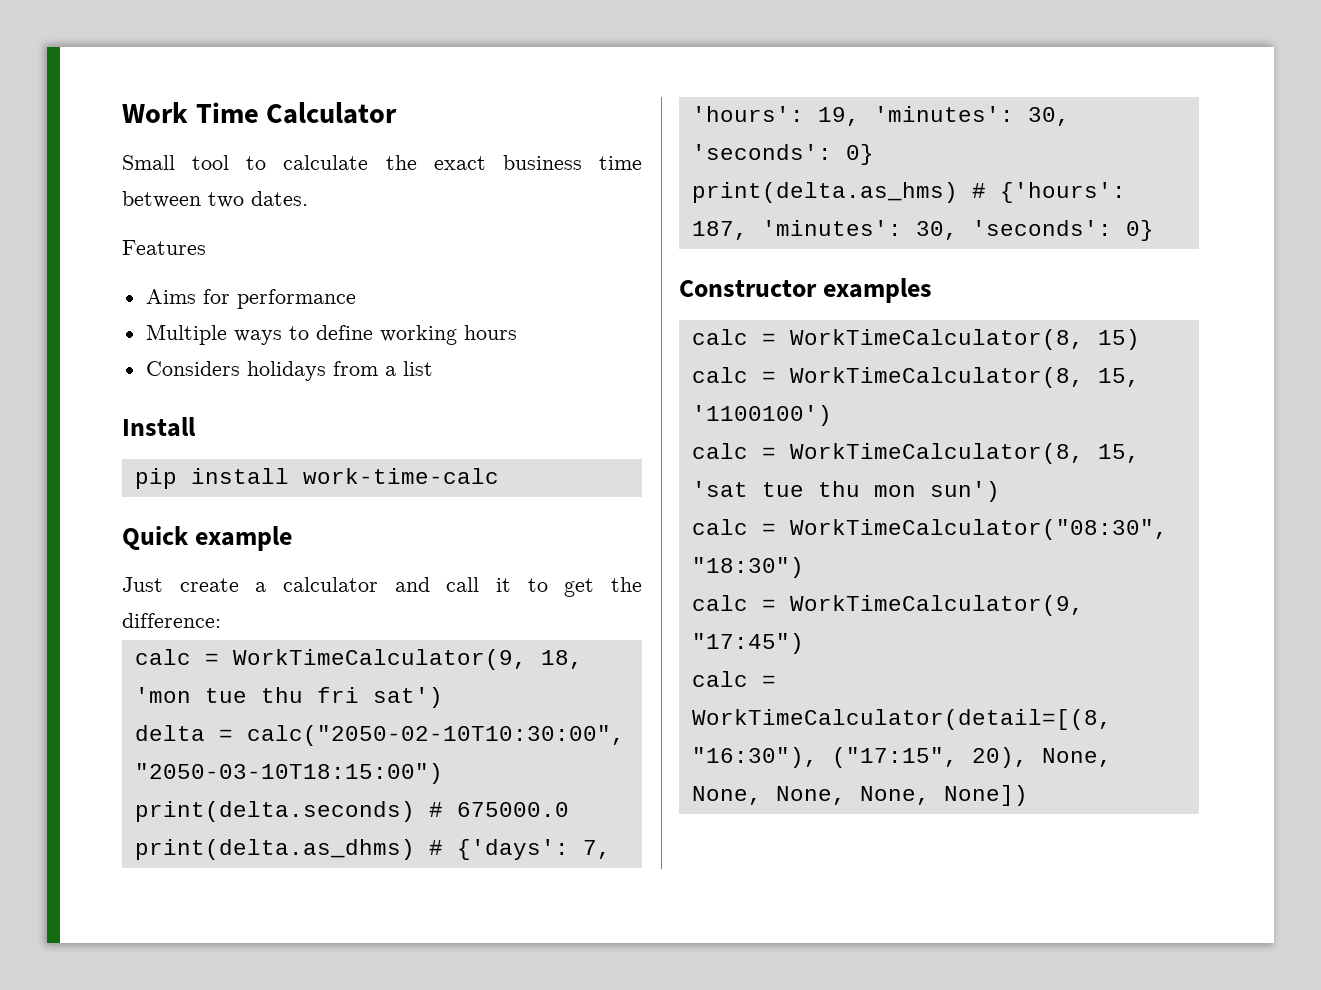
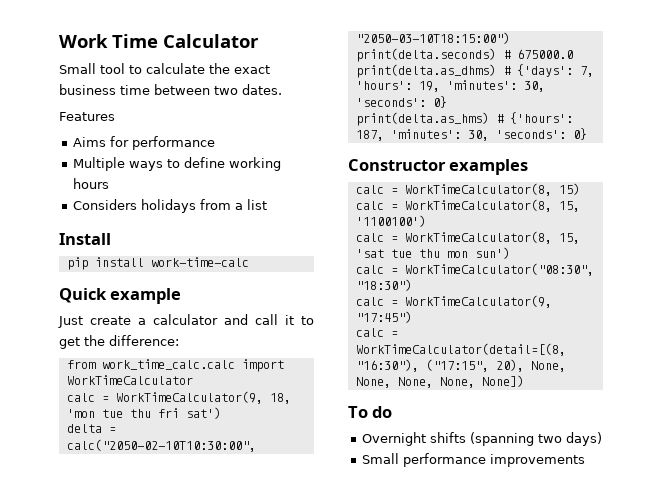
(221, 620) none -> [66,359,284,372] [66,375,193,385] // from work_time_calc.calc import WorkTimeCalculator
(1028, 795) none -> [348,406,393,418] [362,432,603,446] [362,453,586,467] // To do // Overnight shifts (spanning two days) // Small performance improvements

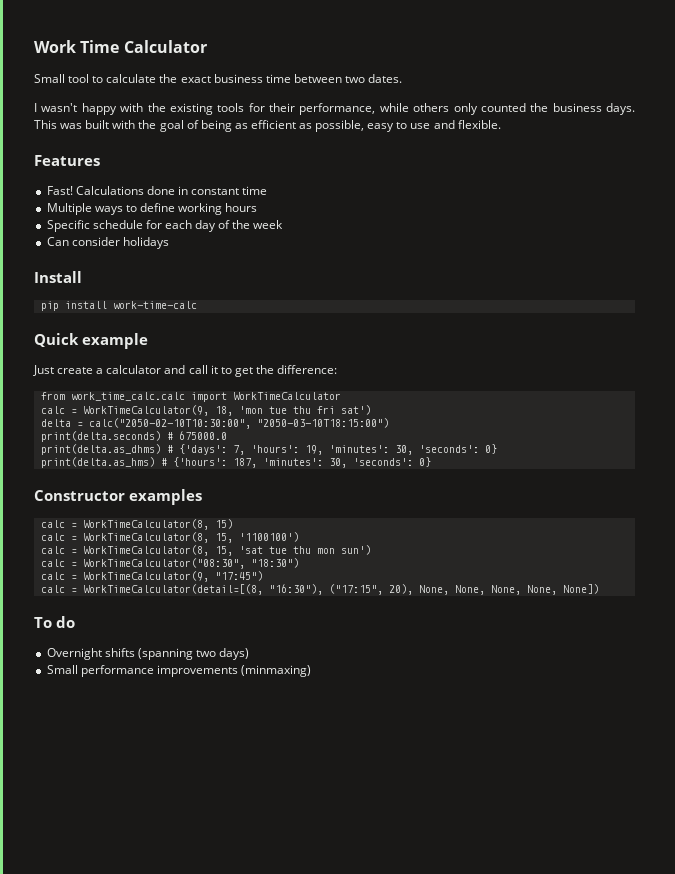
[59,112,115,121] [73,136,216,150] Features // Aims for performance -> [34,103,635,115] [34,120,501,132] [34,155,100,166] [46,186,268,195] I wasn't happy with the existing tools for their performance, while others only counted the business days. This was built with the goal of being as efficient as possible, easy to use and flexible. // Features // Fast! Calculations done in constant time
[73,199,268,213] Considers holidays from a list -> [46,220,284,232] [46,237,169,249] Specific schedule for each day of the week // Can consider holidays
(586, 460) none -> [240,665,311,677] (minmaxing)

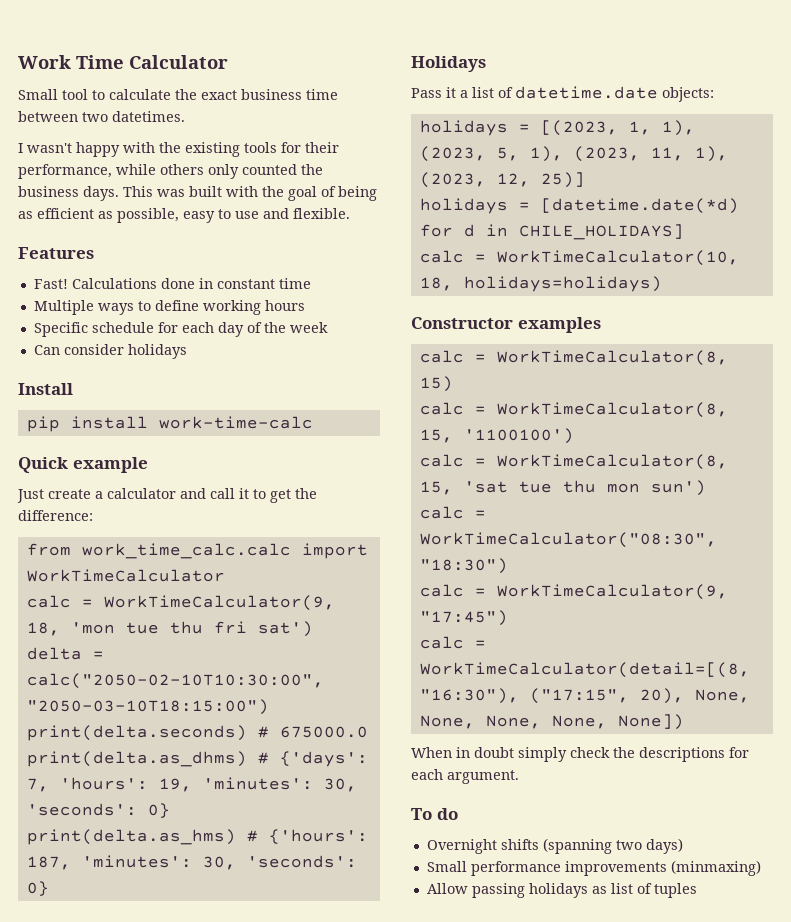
[368,74,403,83] dates. -> [112,111,185,122] datetimes.
(431, 462) none -> [411,56,486,72] [411,86,714,102] [419,120,695,136] [419,146,728,162] [419,172,585,188] [419,198,739,214] [419,224,684,240] [419,250,739,266] [419,276,662,292] // Holidays // Pass it a list of datetime.date objects: // holidays = [(2023, 1, 1), (2023, 5, 1), (2023, 11, 1), (2023, 12, 25)] // holidays = [datetime.date(*d) for d in CHILE_HOLIDAYS] // calc = WorkTimeCalculator(10, 18, holidays=holidays)
(599, 589) none -> [411,747,749,762] [411,769,519,784] // When in doubt simply check the descriptions for each argument.
(311, 671) none -> [426,883,697,898] // Allow passing holidays as list of tuples

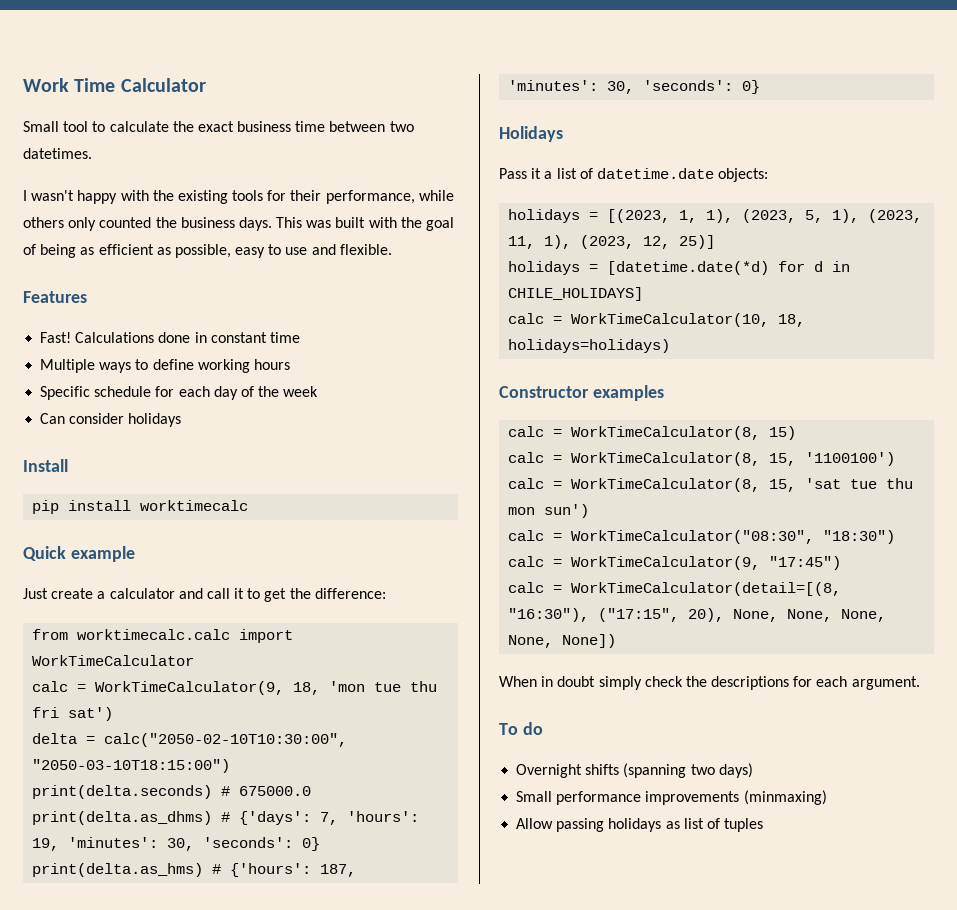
[158,416,313,429] work-time-calc -> [140,500,249,511] worktimecalc
[81,543,291,559] work_time_calc.calc -> [77,629,231,640] worktimecalc.calc

